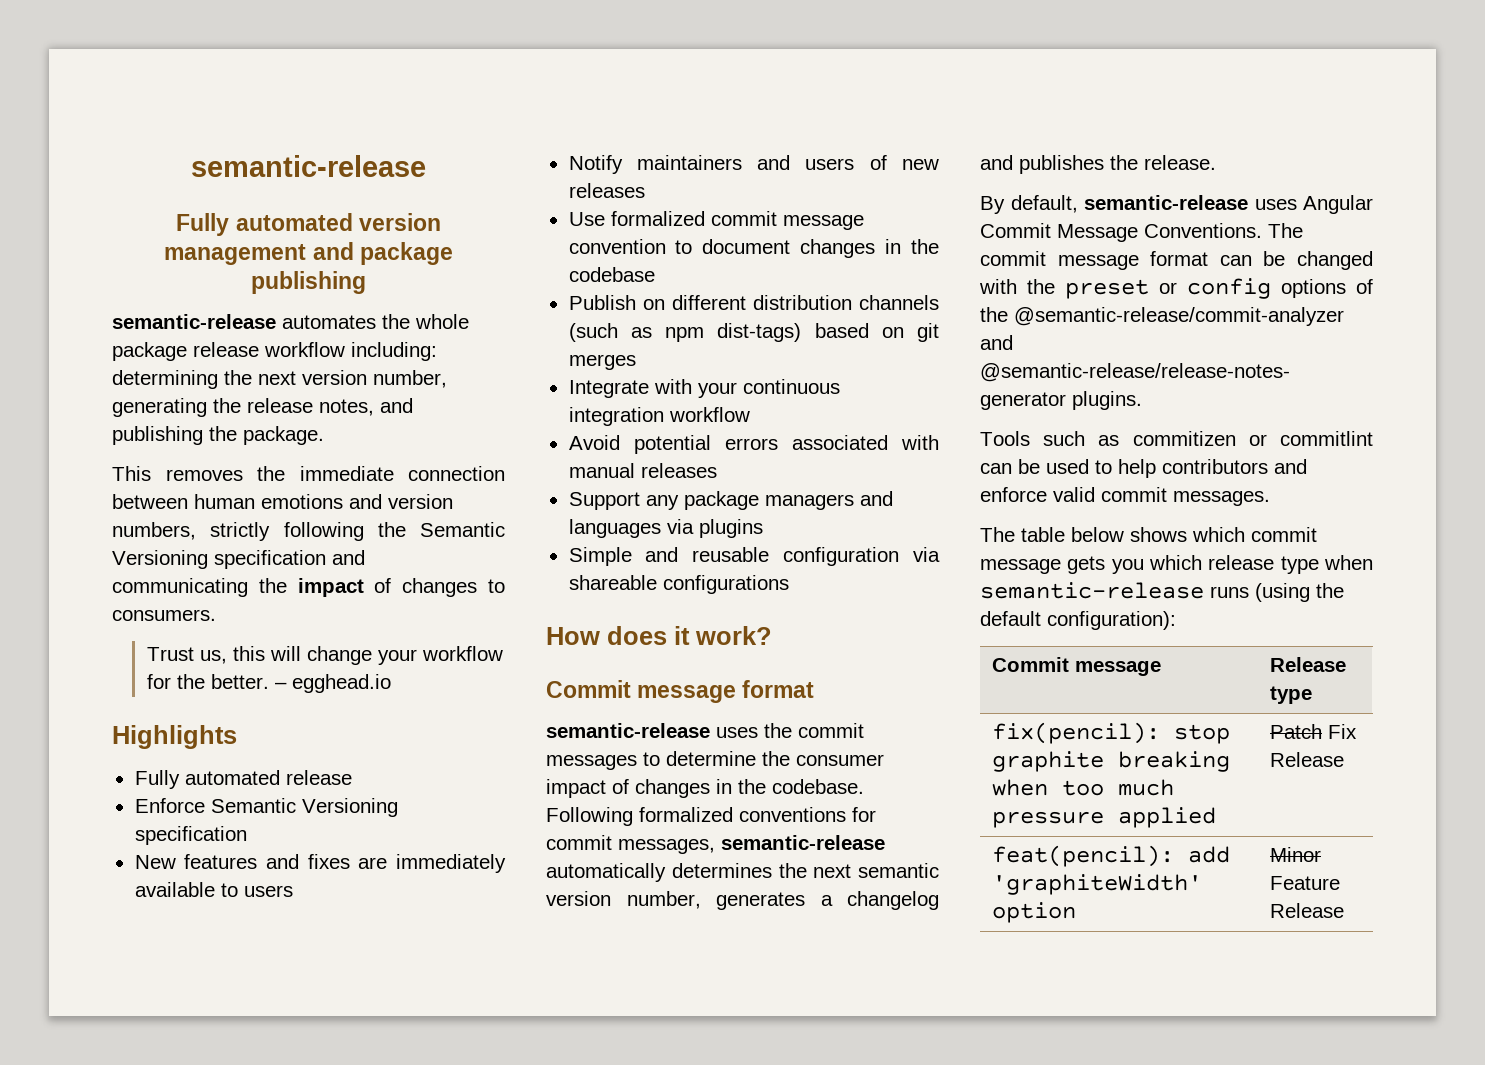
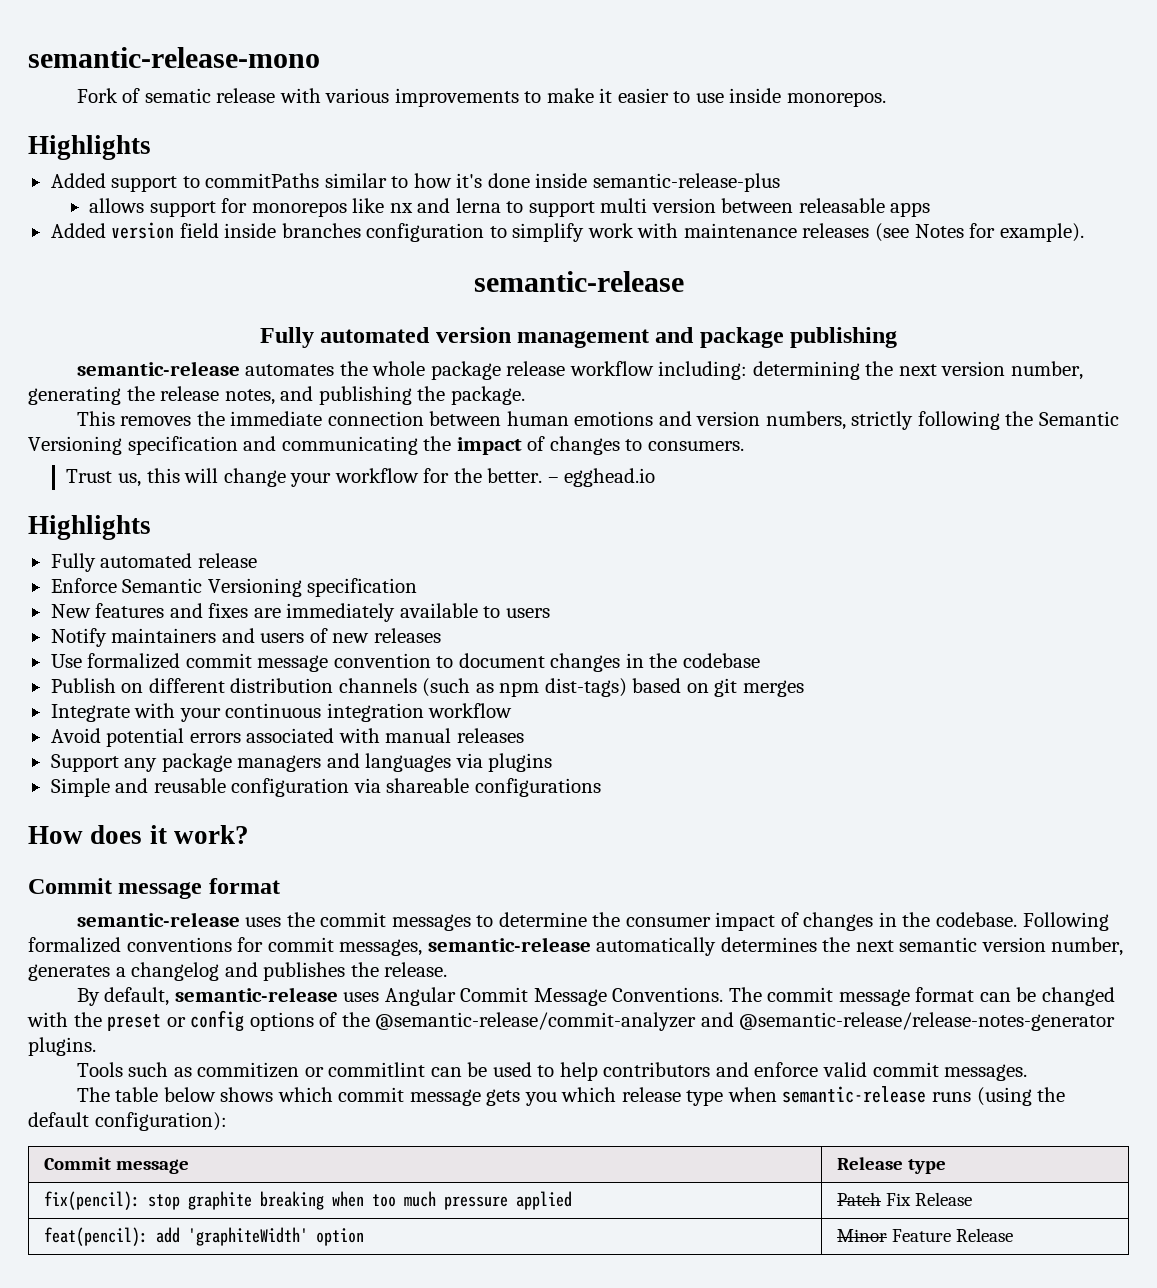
(191, 166) none -> [28,47,320,68] [76,88,886,107] [28,135,151,160] [50,173,780,192] [89,198,931,217] [50,222,1084,242] semantic-release-mono // Fork of sematic release with various improvements to make it easier to use inside monorepos. // Highlights // Added support to commitPaths similar to how it's done inside semantic-release-plus // allows support for monorepos like nx and lerna to support multi version between releasable apps // Added version field inside branches configuration to simplify work with maintenance releases (see Notes for example). //

